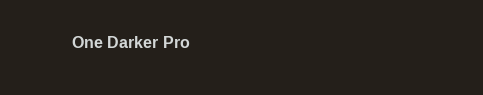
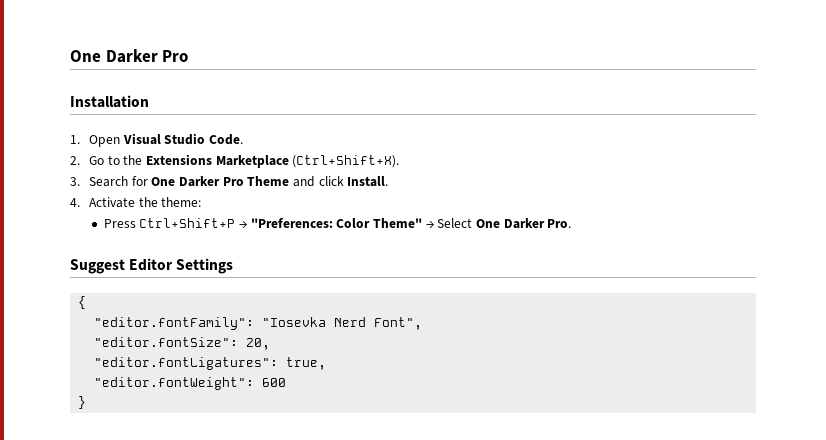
[72,36,190,48] One Darker Pro -> [70,49,189,63] [70,95,149,108] [70,133,243,147] [70,154,400,168] [70,176,389,187] [70,197,202,208] [103,218,572,229] [70,258,234,274] [78,296,87,309] [94,317,423,330] [94,337,271,350] [94,357,327,370] [94,377,287,390] [78,396,87,409] One Darker Pro // Installation // 1. Open Visual Studio Code. // 2. Go to the Extensions Marketplace (Ctrl+Shift+X). // 3. Search for One Darker Pro Theme and click Install. // 4. Activate the theme: // Press Ctrl+Shift+P → "Preferences: Color Theme" → Select One Darker Pro. // Suggest Editor Settings // { // "editor.fontFamily": "Iosevka Nerd Font", // "editor.fontSize": 20, // "editor.fontLigatures": true, // "editor.fontWeight": 600 // }

